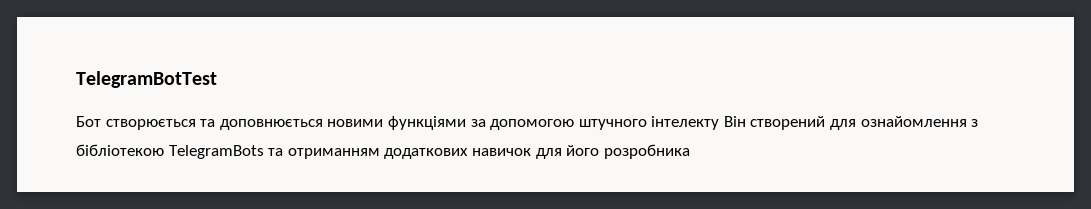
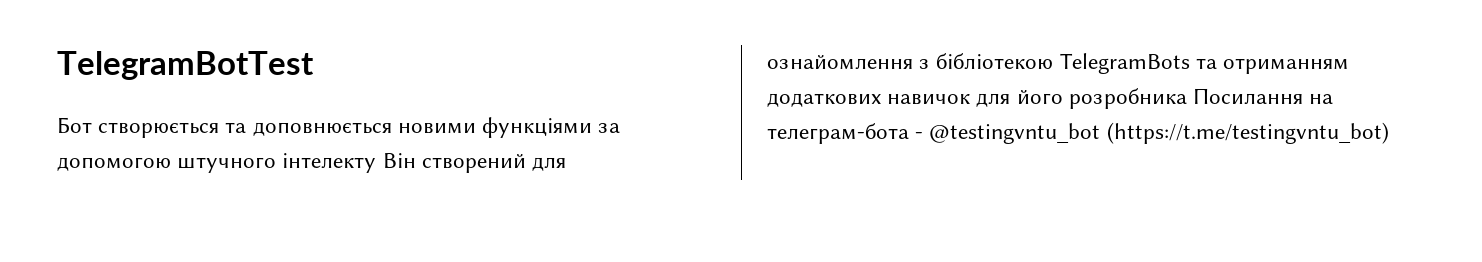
(690, 151) none -> [1193,88,1334,104] [767,122,1389,144] Посилання на телеграм-бота - @testingvntu_bot (https://t.me/testingvntu_bot)

